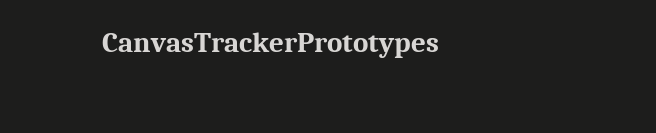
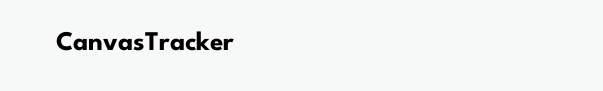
[102,32,439,58] CanvasTrackerPrototypes -> [56,31,234,51] CanvasTracker

